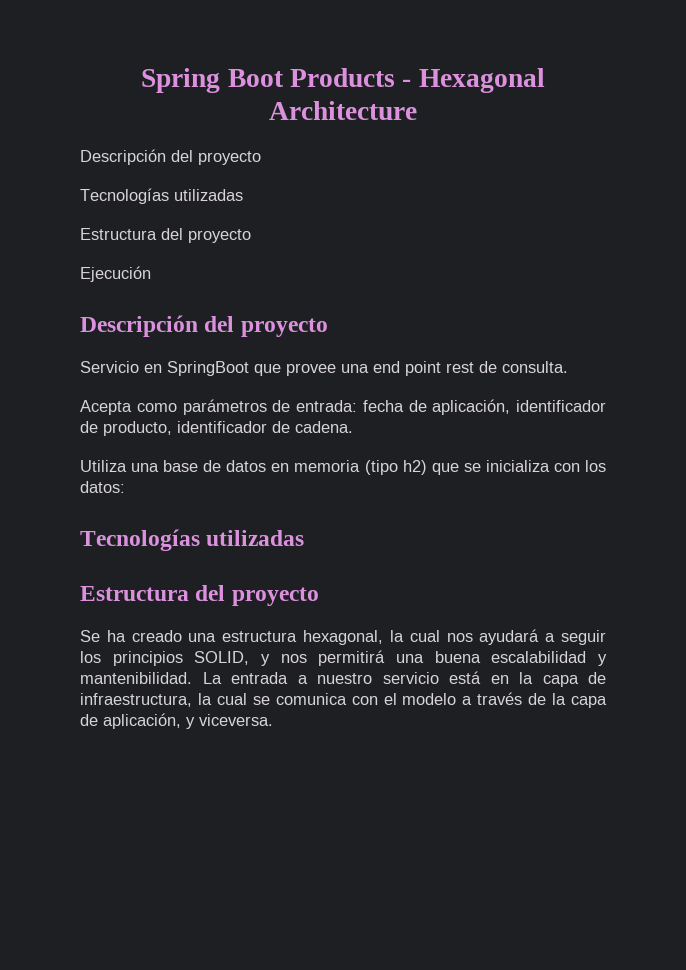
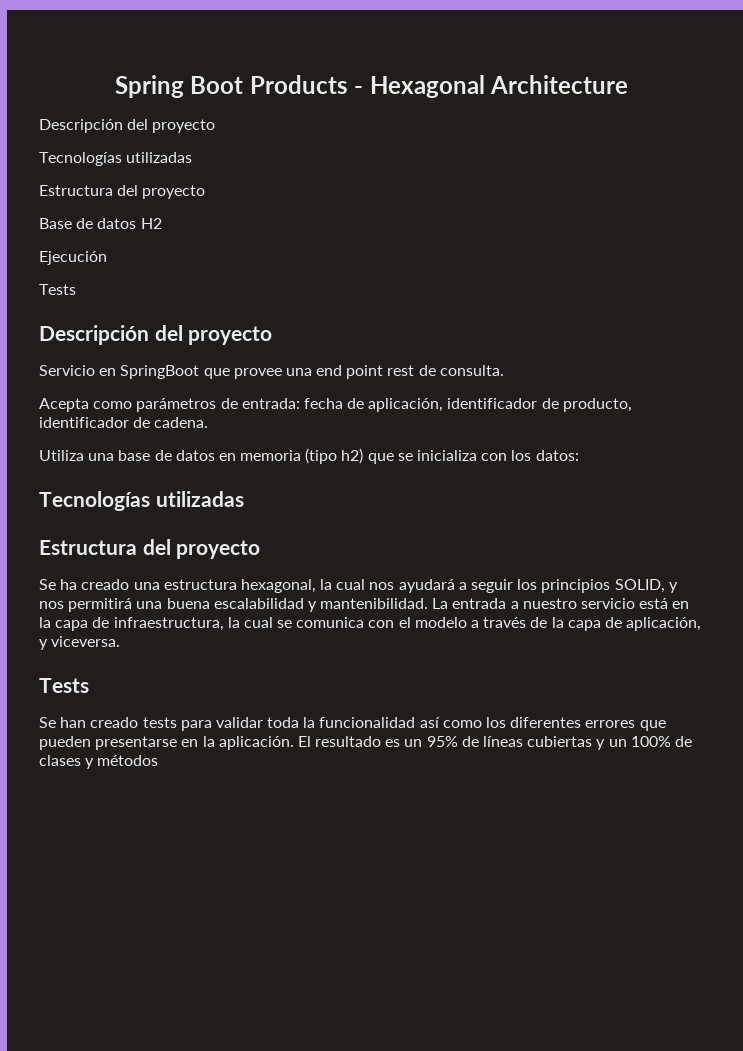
(251, 236) none -> [39,218,162,229] // Base de datos H2
(151, 274) none -> [39,284,76,295] // Tests
(273, 720) none -> [39,678,89,693] [39,717,666,731] [39,736,692,750] [39,755,159,769] // Tests // Se han creado tests para validar toda la funcionalidad así como los diferentes errores que pueden presentarse en la aplicación. El resultado es un 95% de líneas cubiertas y un 100% de clases y métodos

